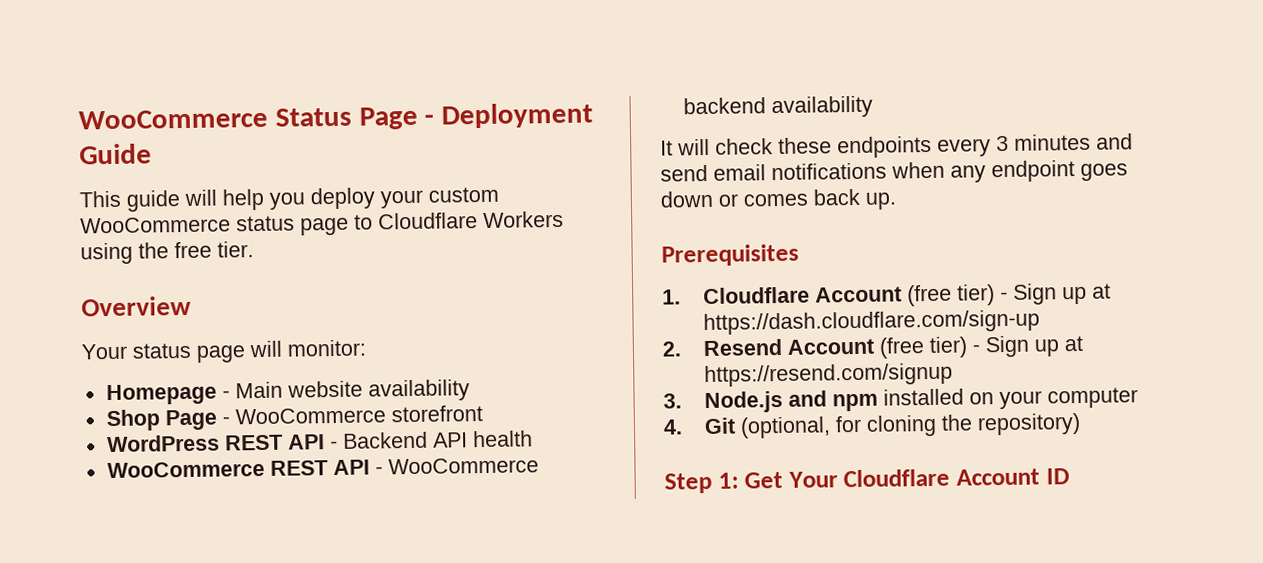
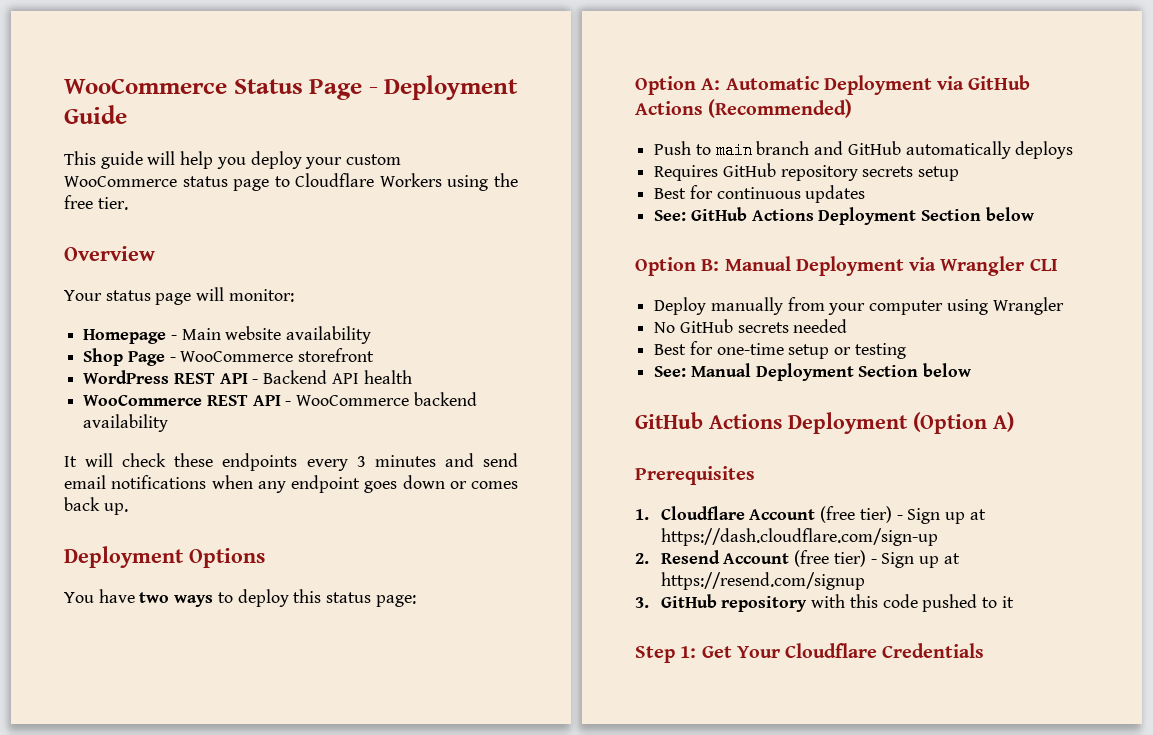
(897, 201) none -> [64,546,265,568] [64,589,416,607] [635,75,1031,95] [635,99,853,118] [654,141,1074,159] [654,163,960,181] [654,185,866,203] [654,207,1034,225] [635,256,1058,276] [654,297,1064,315] [654,319,848,333] [654,341,906,359] [654,363,972,381] [635,412,1014,434] // Deployment Options // You have two ways to deploy this status page: // Option A: Automatic Deployment via GitHub Actions (Recommended) // Push to main branch and GitHub automatically deploys // Requires GitHub repository secrets setup // Best for continuous updates // See: GitHub Actions Deployment Section below // Option B: Manual Deployment via Wrangler CLI // Deploy manually from your computer using Wrangler // No GitHub secrets needed // Best for one-time setup or testing // See: Manual Deployment Section below // GitHub Actions Deployment (Option A)
[704,387,1139,414] [663,412,1082,439] Node.js and npm installed on your computer // 4. Git (optional, for cloning the repository) -> [660,594,1014,612] GitHub repository with this code pushed to it
[956,468,1070,486] Account ID -> [882,643,985,658] Credentials

